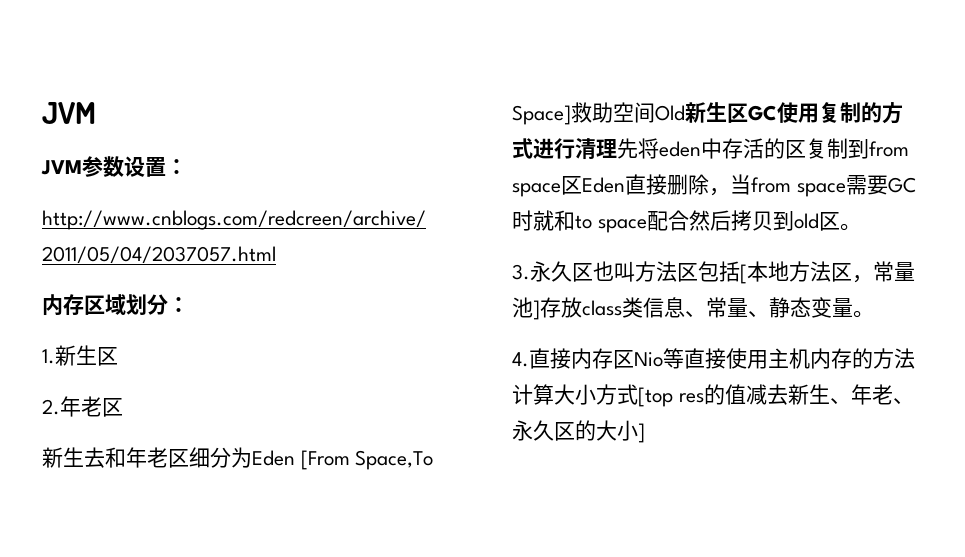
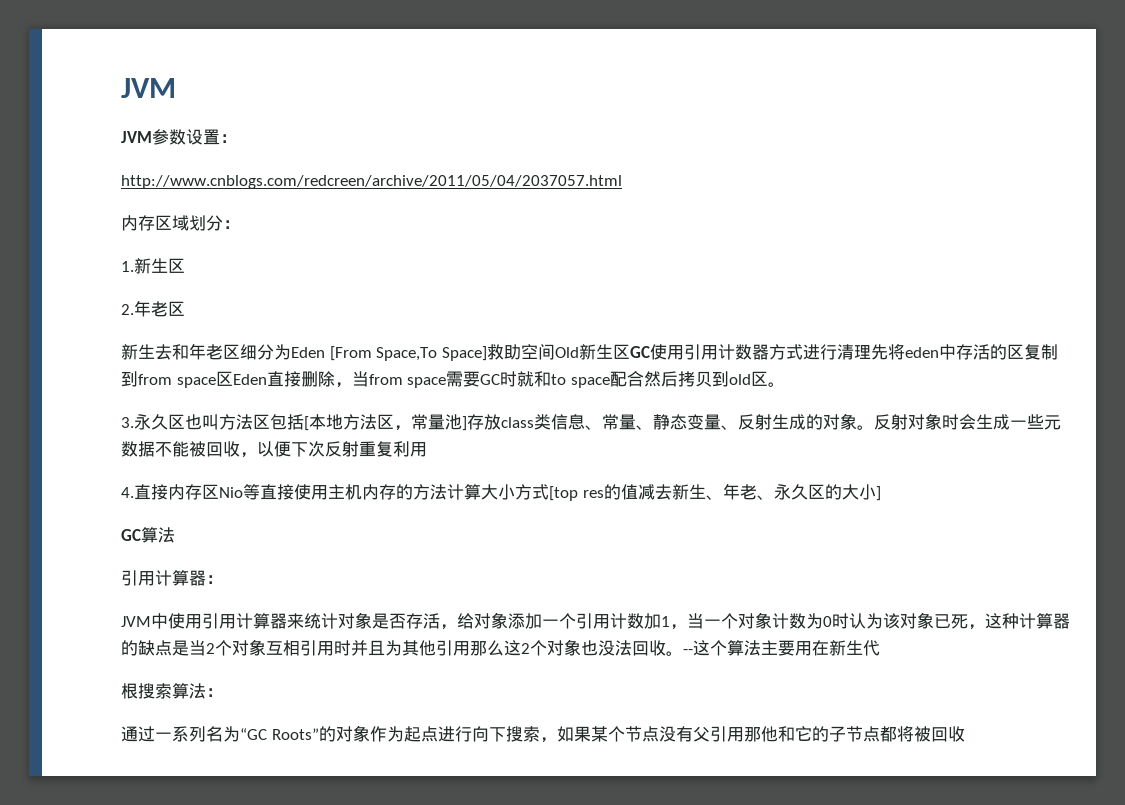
[819,102,882,123] 复制的 -> [683,344,769,360] 引用计数器
[853,310,874,318] 。 -> [721,413,1061,430] [121,441,427,458] 、反射生成的对象。反射对象时会生成一些元数据不能被回收，以便下次反射重复利用
(645, 433) none -> [121,527,175,543] [121,570,223,586] [121,612,1070,630] [121,639,880,656] [121,683,223,699] [121,725,965,743] // GC算法 // 引用计算器： // JVM中使用引用计算器来统计对象是否存活，给对象添加一个引用计数加1，当一个对象计数为0时认为该对象已死，这种计算器的缺点是当2个对象互相引用时并且为其他引用那么这2个对象也没法回收。--这个算法主要用在新生代 // 根搜索算法： // 通过一系列名为“GC Roots”的对象作为起点进行向下搜索，如果某个节点没有父引用那他和它的子节点都将被回收

